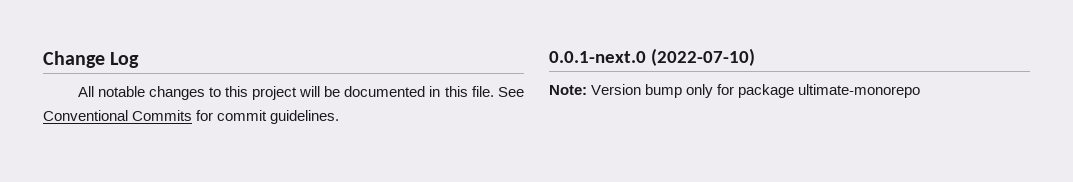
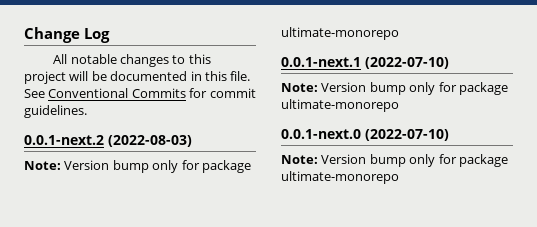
(340, 117) none -> [24,135,192,147] [24,160,251,173] [281,27,399,40] [281,57,449,69] [281,82,508,95] [281,99,399,112] // 0.0.1-next.2 (2022-08-03) // Note: Version bump only for package ultimate-monorepo // 0.0.1-next.1 (2022-07-10) // Note: Version bump only for package ultimate-monorepo

